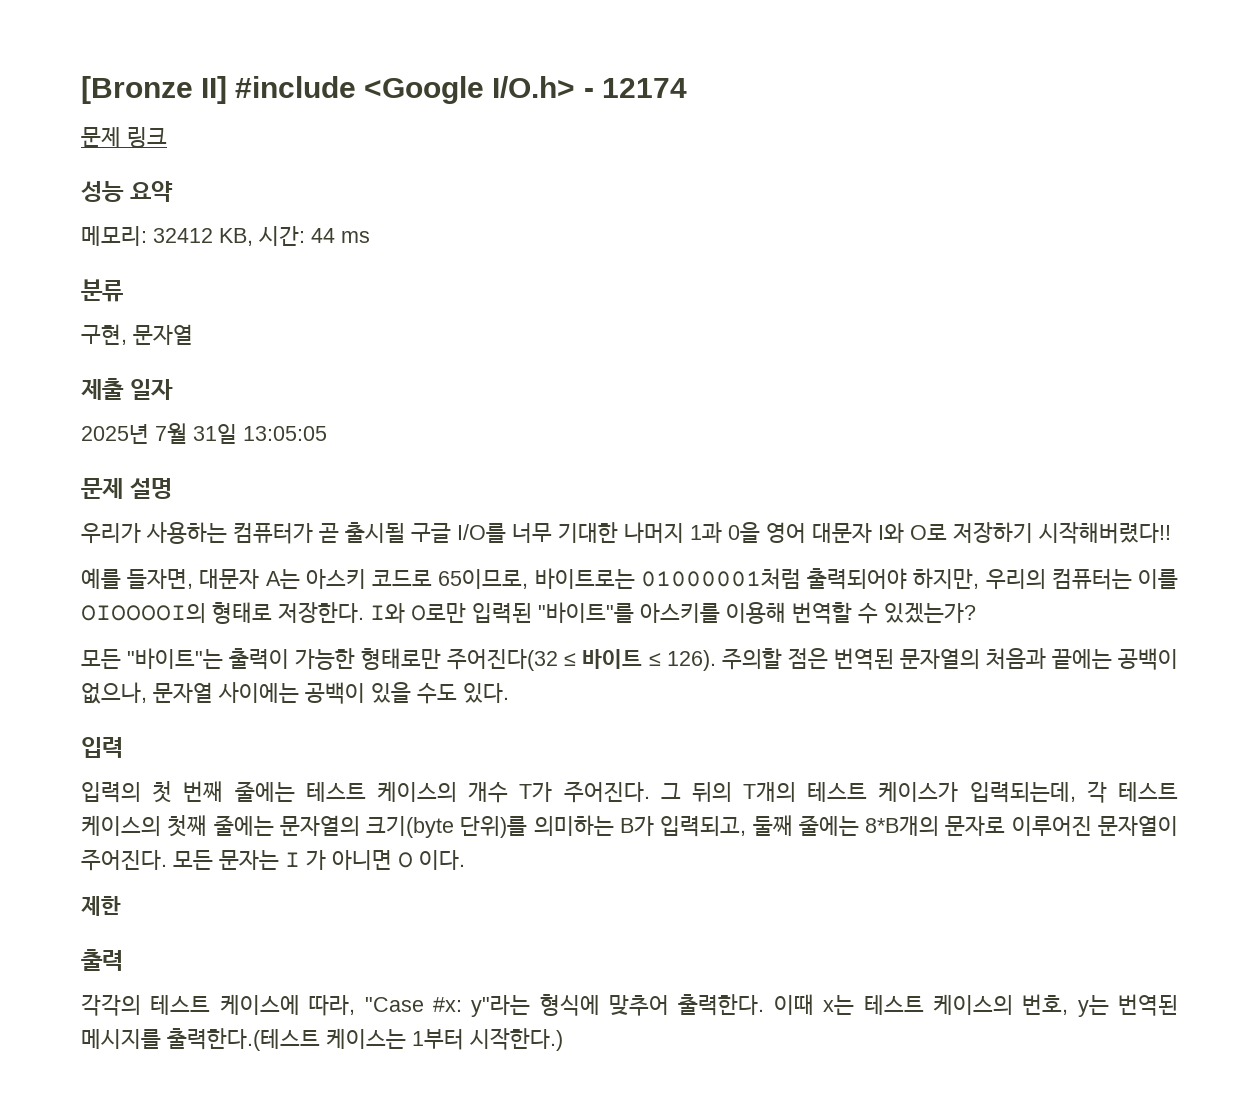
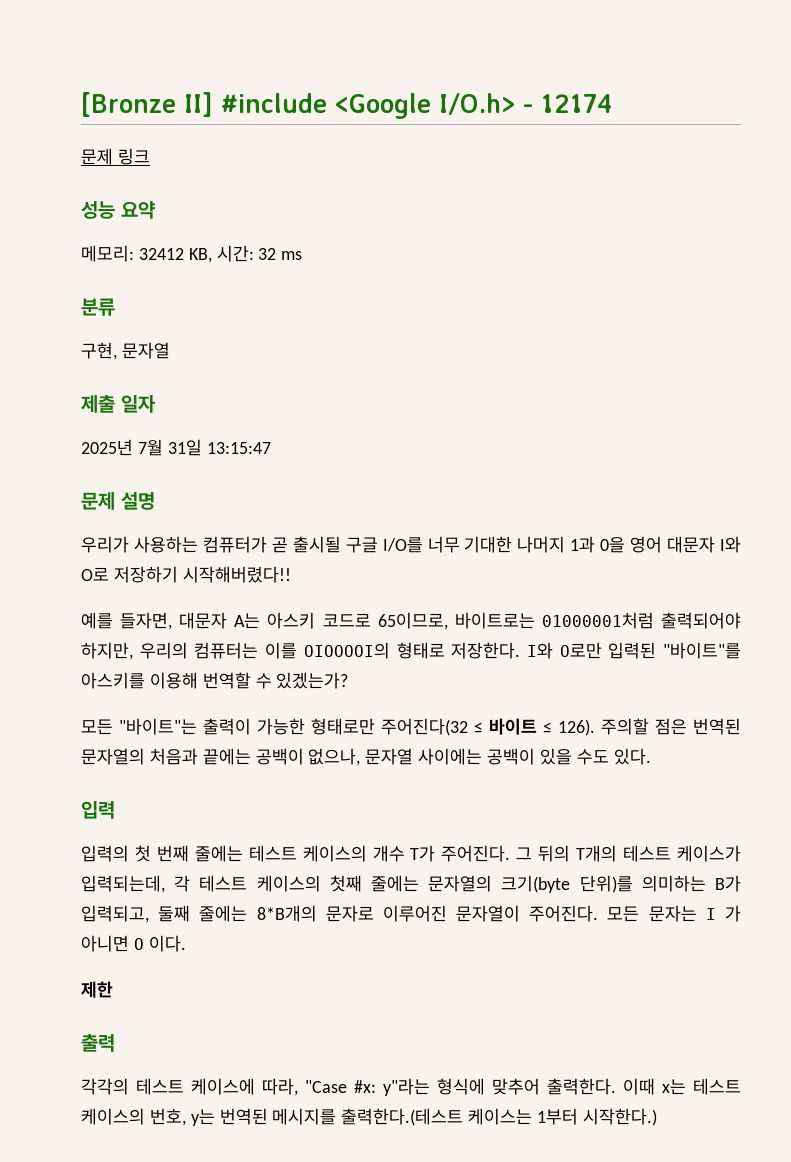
[311,228,335,243] 44 -> [258,248,277,260] 32
[243,426,327,441] 13:05:05 -> [206,442,271,454] 13:15:47

